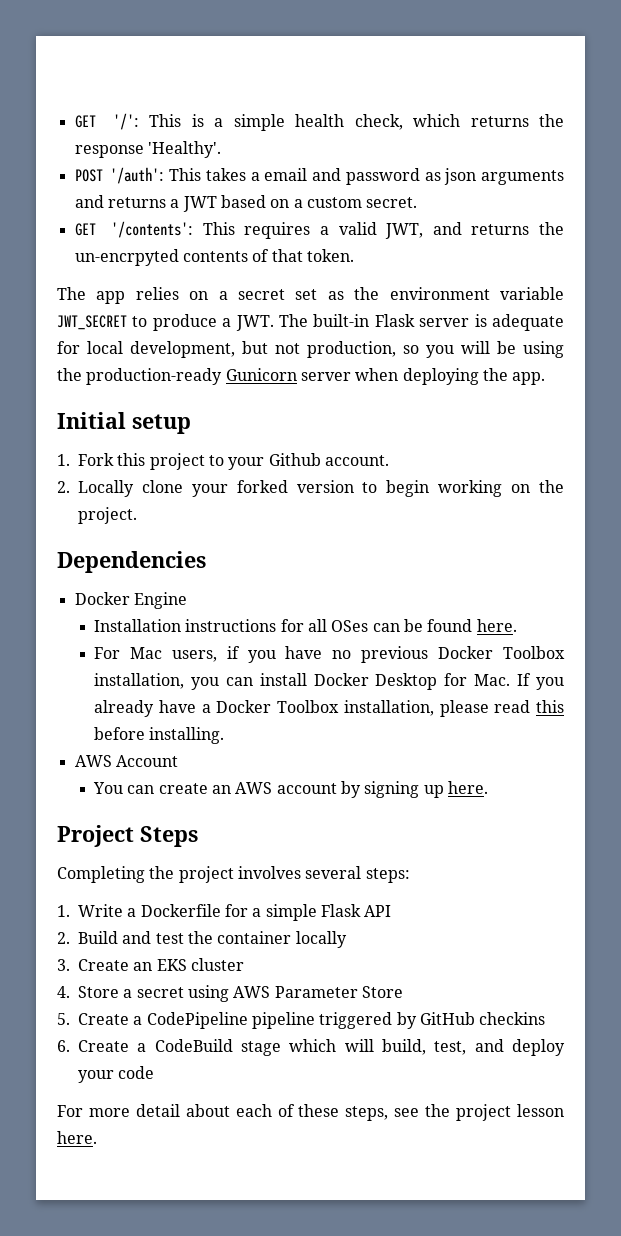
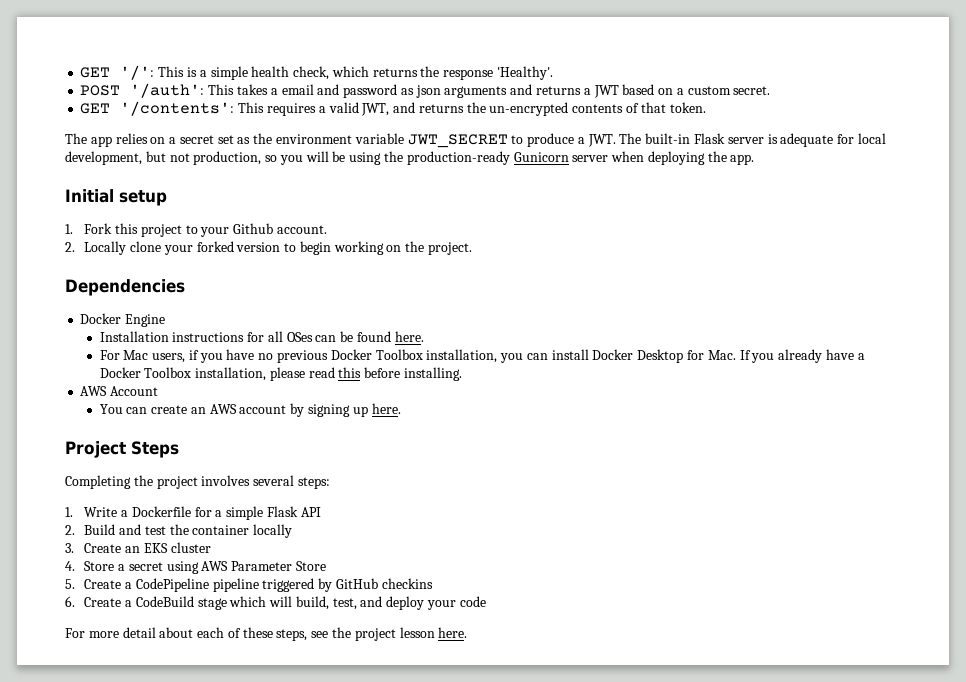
[74,249,179,266] un-encrpyted -> [489,102,569,116] un-encrypted

